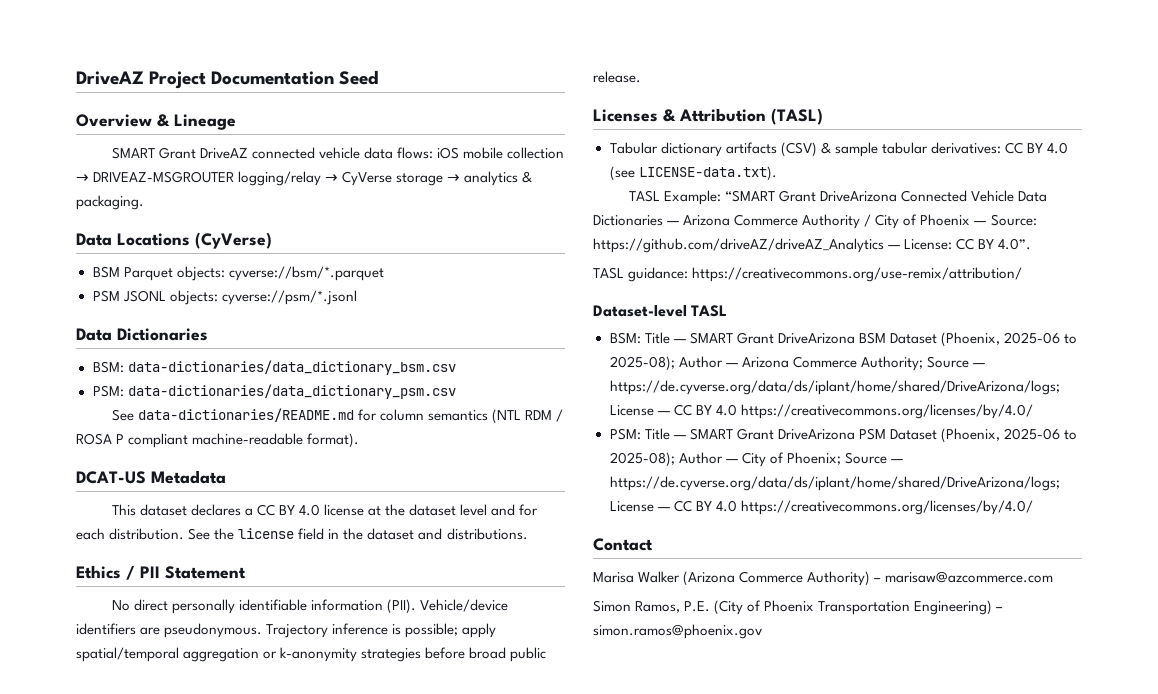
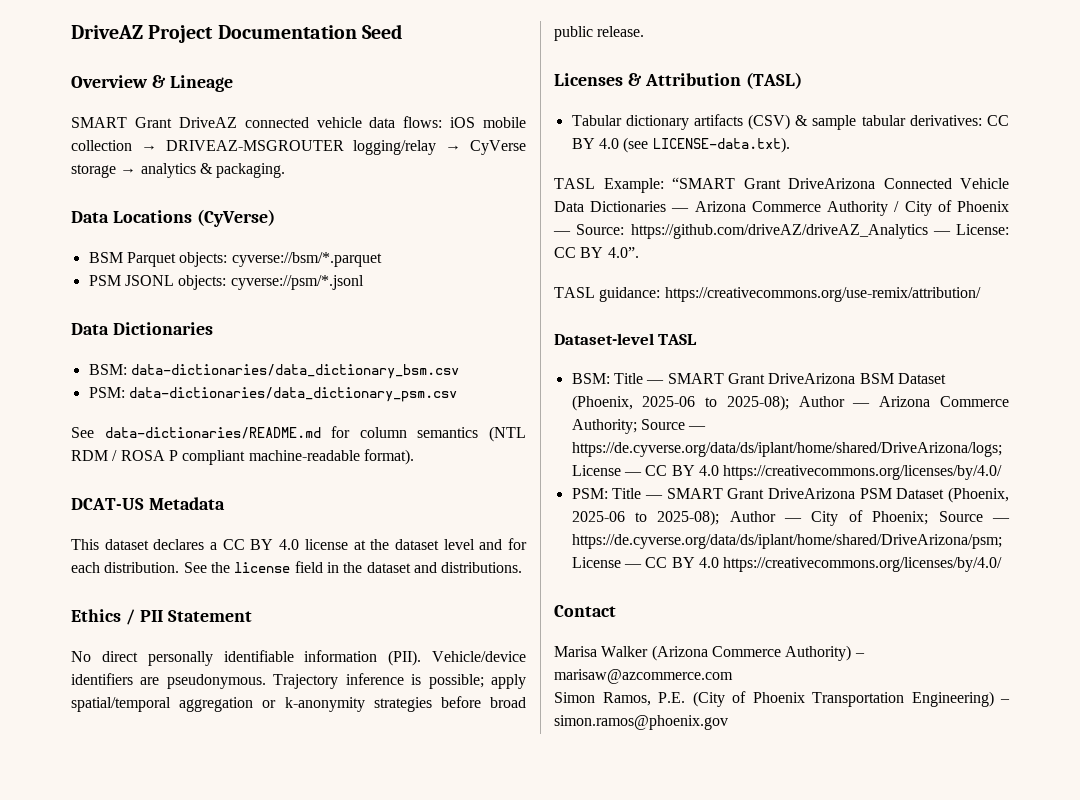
[609,476,1060,491] https://de.cyverse.org/data/ds/iplant/home/shared/DriveArizona/logs; -> [571,534,1002,549] https://de.cyverse.org/data/ds/iplant/home/shared/DriveArizona/psm;

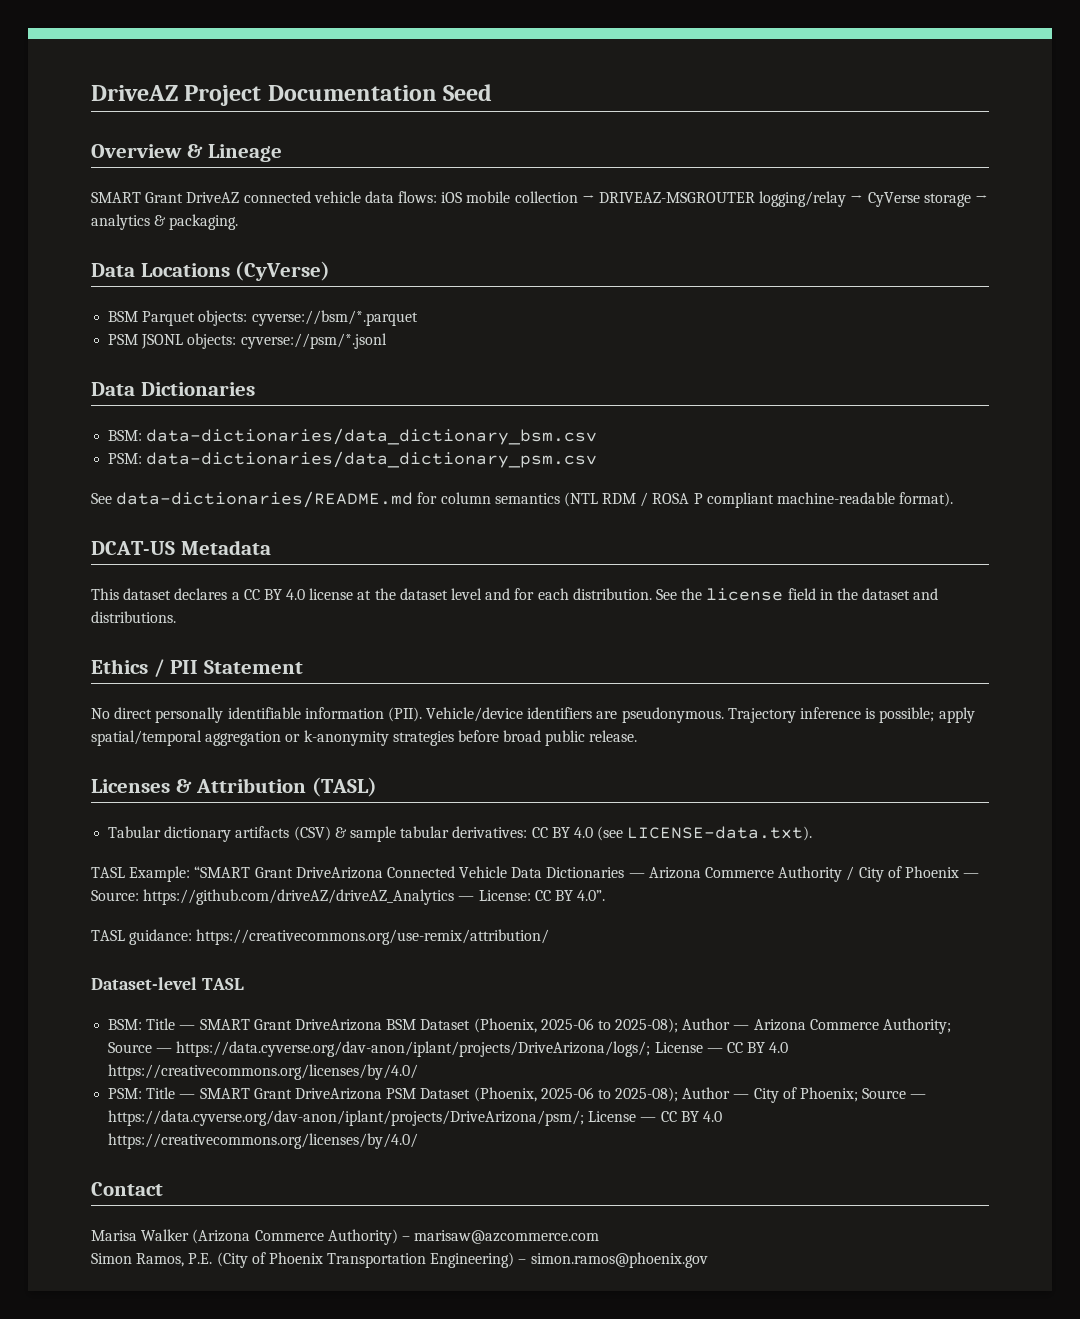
[571,442,1002,457] https://de.cyverse.org/data/ds/iplant/home/shared/DriveArizona/logs; -> [176,1041,651,1057] https://data.cyverse.org/dav-anon/iplant/projects/DriveArizona/logs/;
[571,534,1002,549] https://de.cyverse.org/data/ds/iplant/home/shared/DriveArizona/psm; -> [108,1110,585,1126] https://data.cyverse.org/dav-anon/iplant/projects/DriveArizona/psm/;

